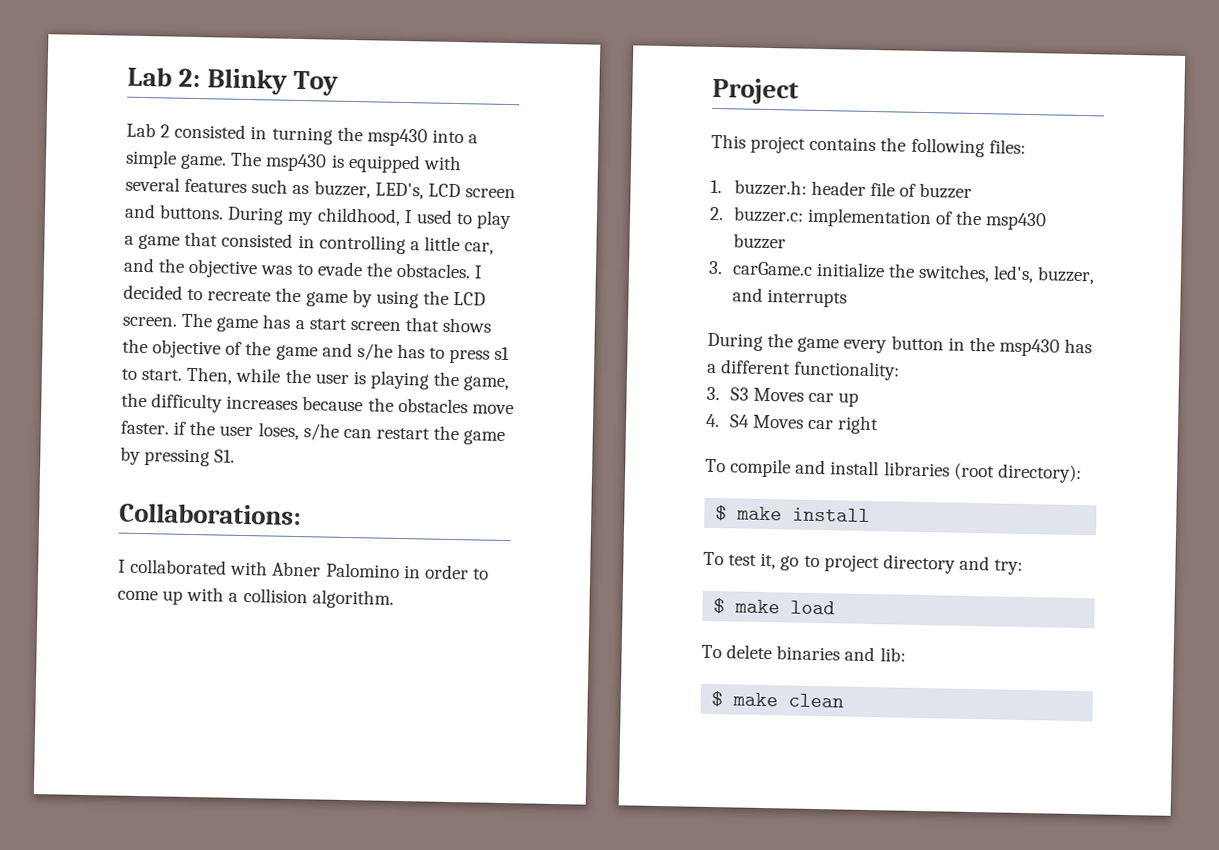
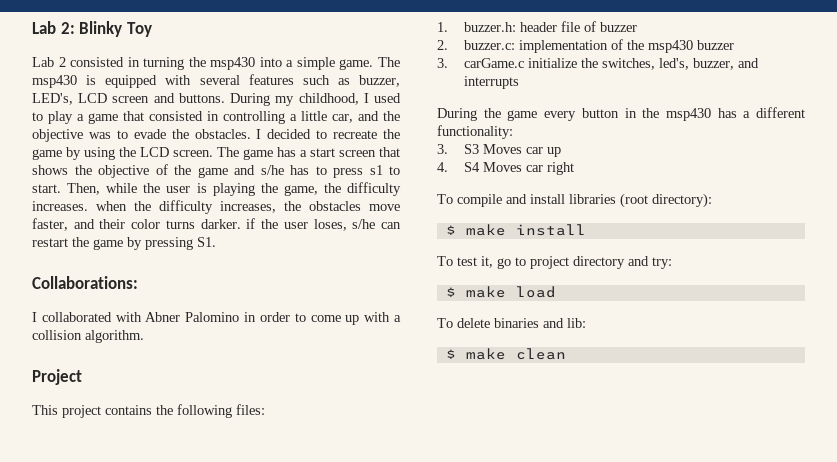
[226,395,514,415] [120,420,169,435] increases because the obstacles move faster. -> [32,200,400,214] [32,218,241,231] increases. when the difficulty increases, the obstacles move faster, and their color turns darker.

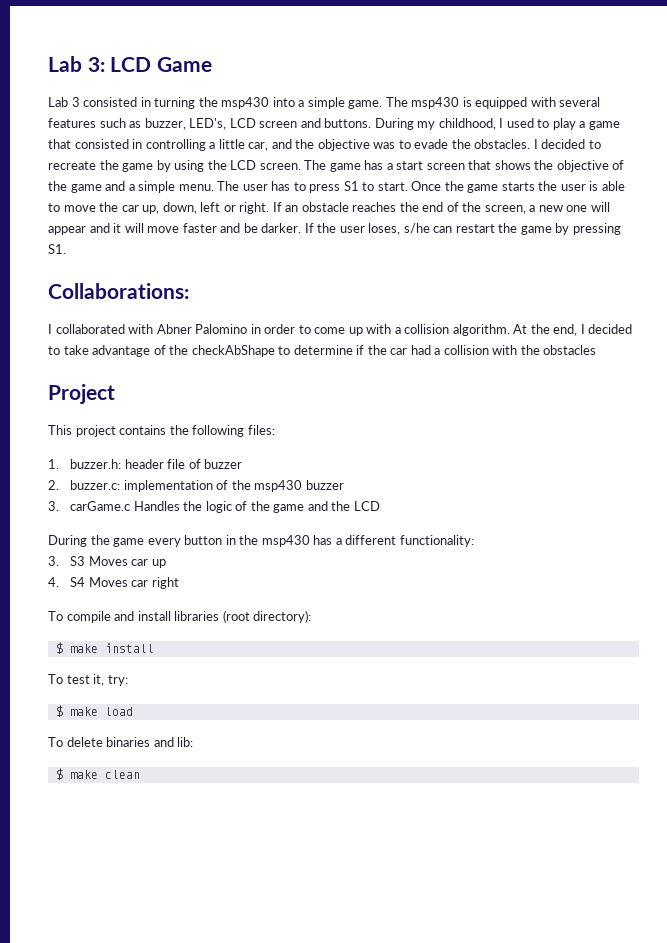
[32,21,152,37] [32,57,66,67] Lab 2: Blinky Toy // Lab 2 -> [48,56,212,72] [48,97,80,107] Lab 3: LCD Game // Lab 3
[260,165,284,175] s/he -> [128,181,268,193] a simple menu. The user
[369,165,383,175] s1 -> [343,181,359,191] S1
[67,182,401,196] [32,200,400,214] [32,218,256,231] Then, while the user is playing the game, the difficulty increases. when the difficulty increases, the obstacles move faster, and their color turns darker. if -> [411,181,625,193] [48,202,610,214] [48,223,314,235] Once the game starts the user is able to move the car up, down, left or right. If an obstacle reaches the end of the screen, a new one will appear and it will move faster and be darker. If
(144, 336) none -> [513,324,633,336] [48,345,597,357] At the end, I decided to take advantage of the checkAbShape to determine if the car had a collision with the obstacles
[527,58,759,70] [463,76,519,89] initialize the switches, led's, buzzer, and interrupts -> [133,501,380,513] Handles the logic of the game and the LCD
[497,256,649,269] go to project directory and -> (105, 680) none

